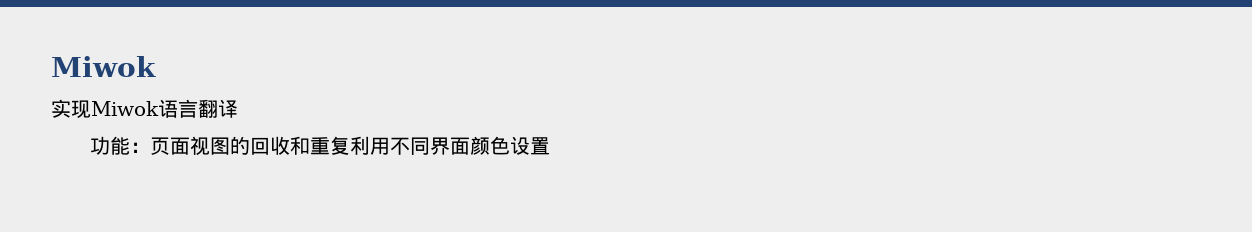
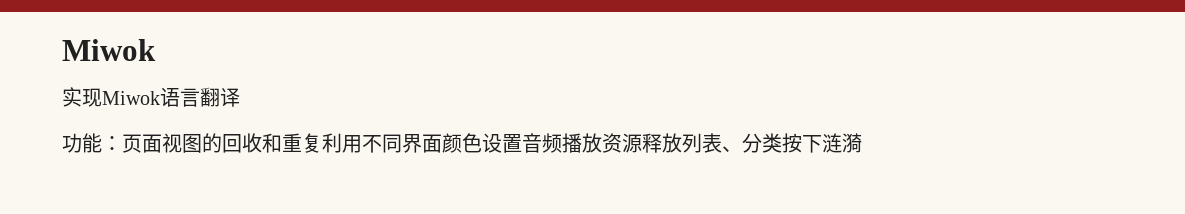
(550, 146) none -> [522,133,862,153] 音频播放资源释放列表、分类按下涟漪

